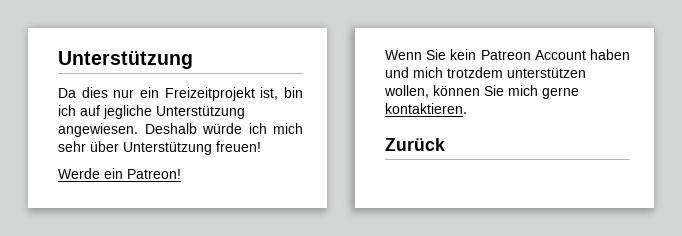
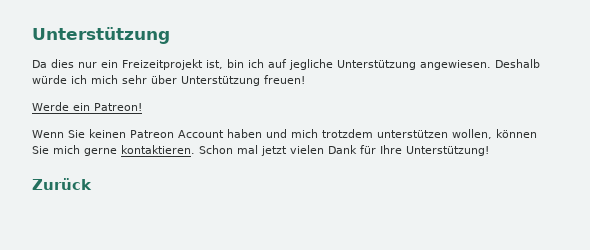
[450,49,477,60] kein -> [89,129,126,138] keinen
(467, 108) none -> [199,145,489,156] Schon mal jetzt vielen Dank für Ihre Unterstützung!

